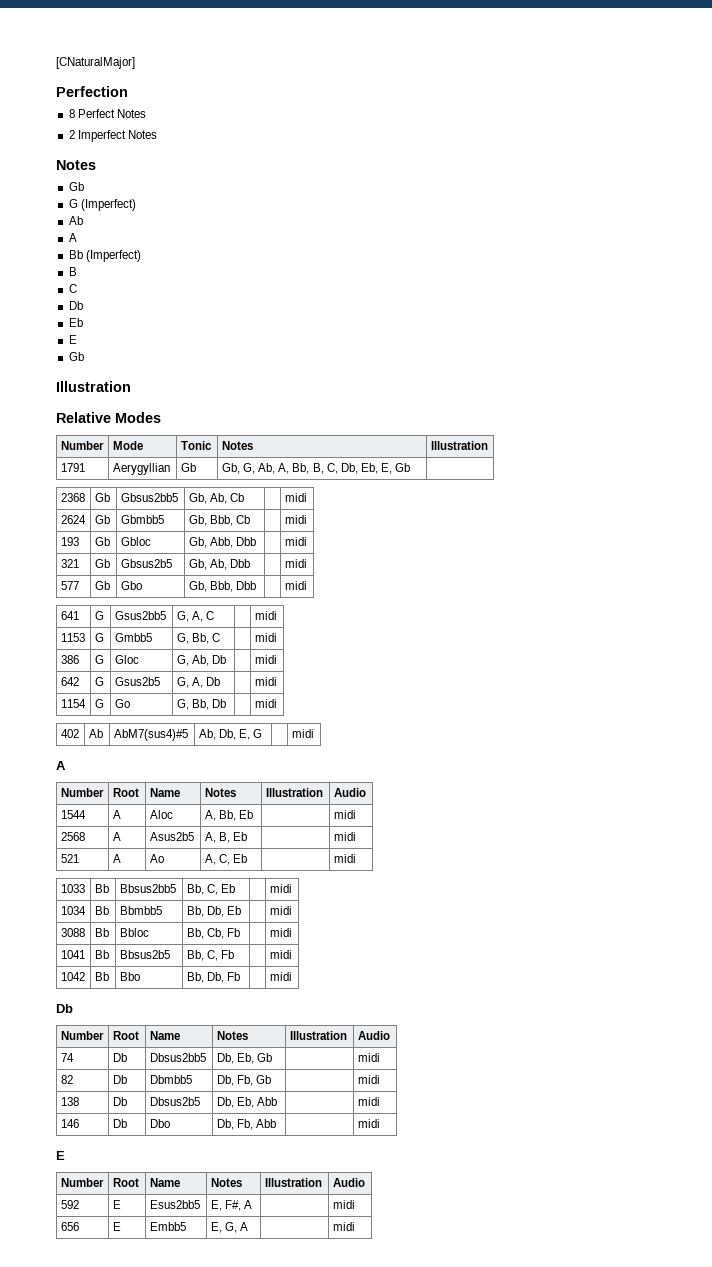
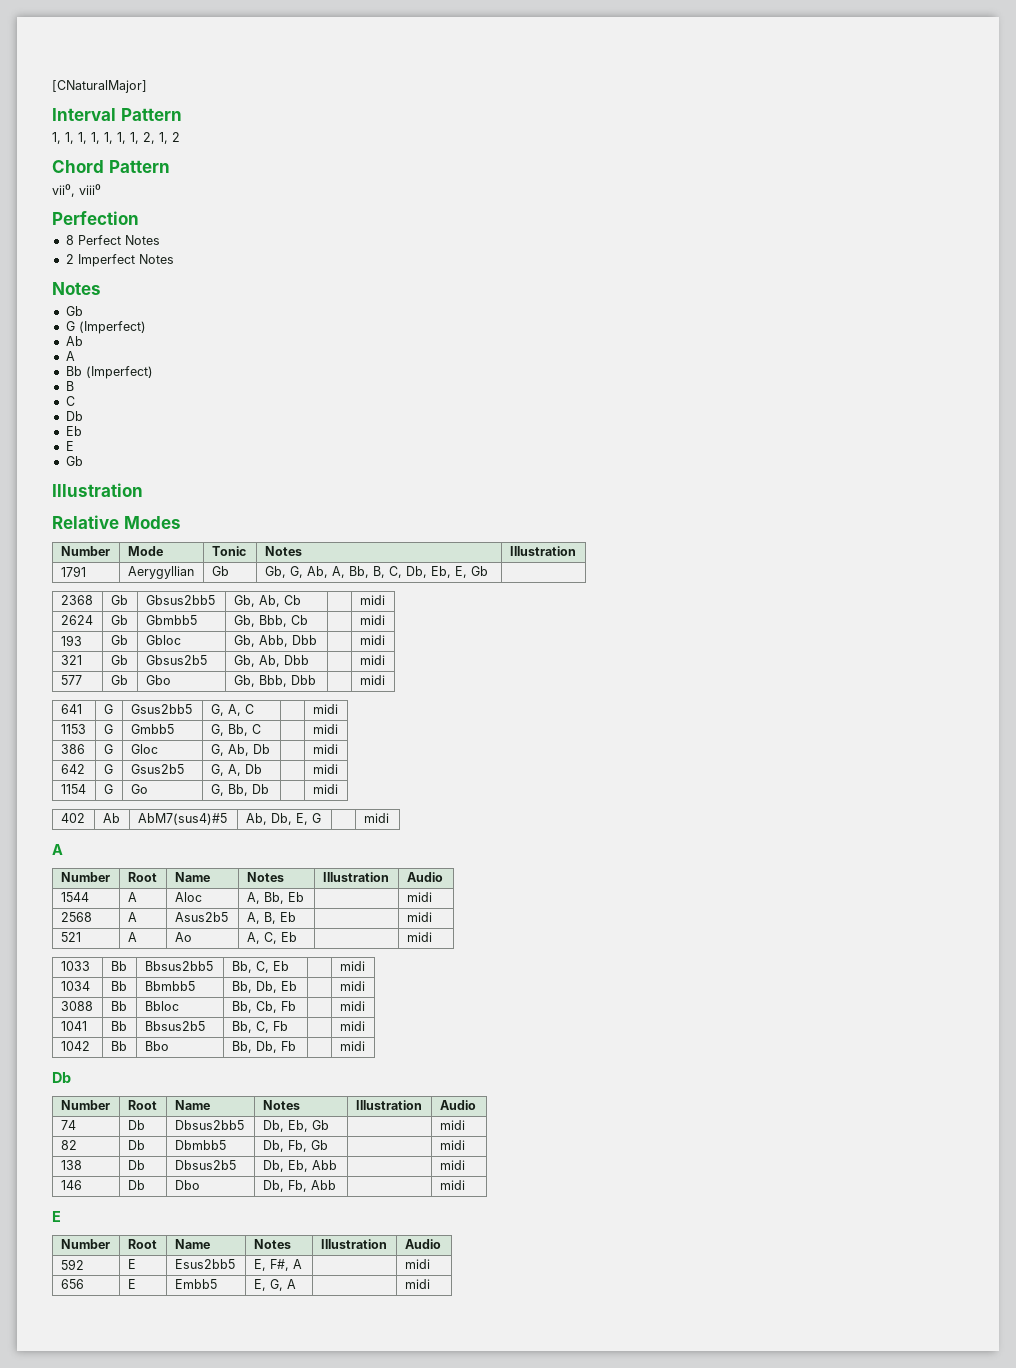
(135, 63) none -> [52,108,182,121] [52,132,180,144] [52,160,170,173] [52,184,101,197] // Interval Pattern // 1, 1, 1, 1, 1, 1, 1, 2, 1, 2 // Chord Pattern // vii⁰, viii⁰

